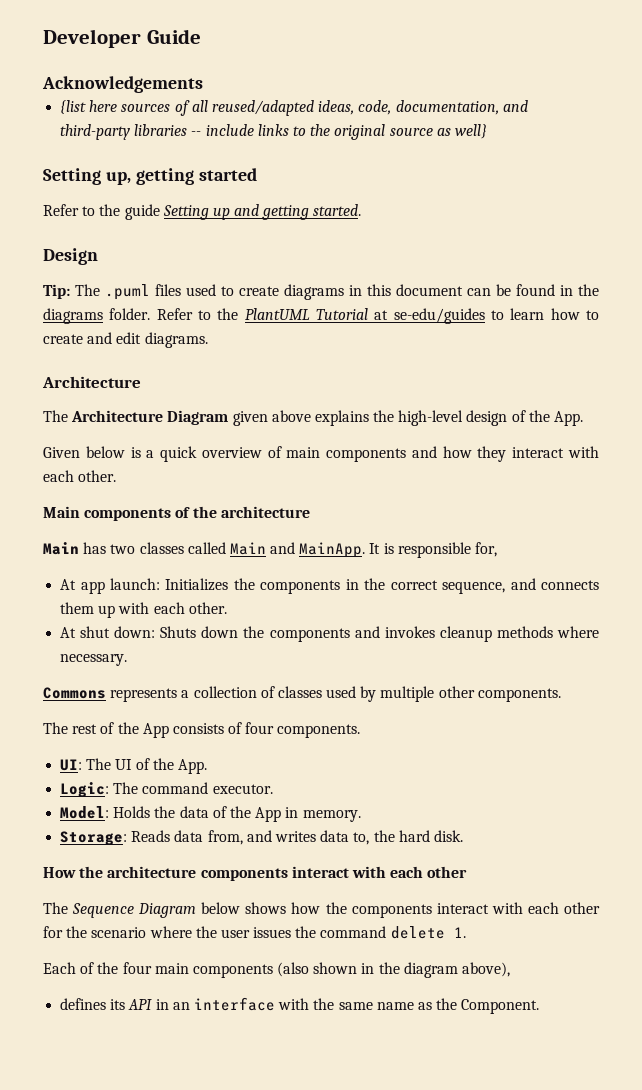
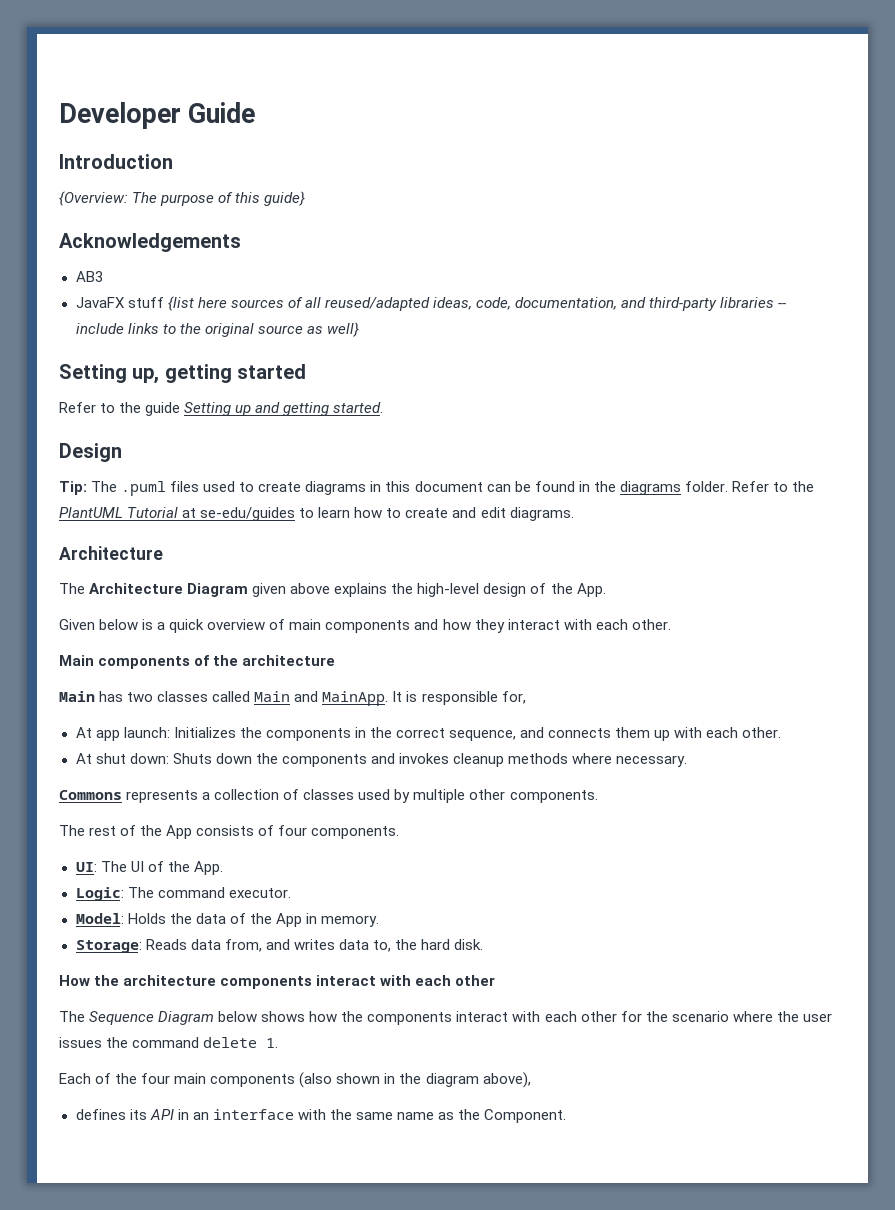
[42,76,203,93] Acknowledgements // -> [59,154,173,169] [59,191,306,206] [59,233,241,252] [75,271,103,282] [75,297,164,308] Introduction // {Overview: The purpose of this guide} // Acknowledgements // AB3 // JavaFX stuff

